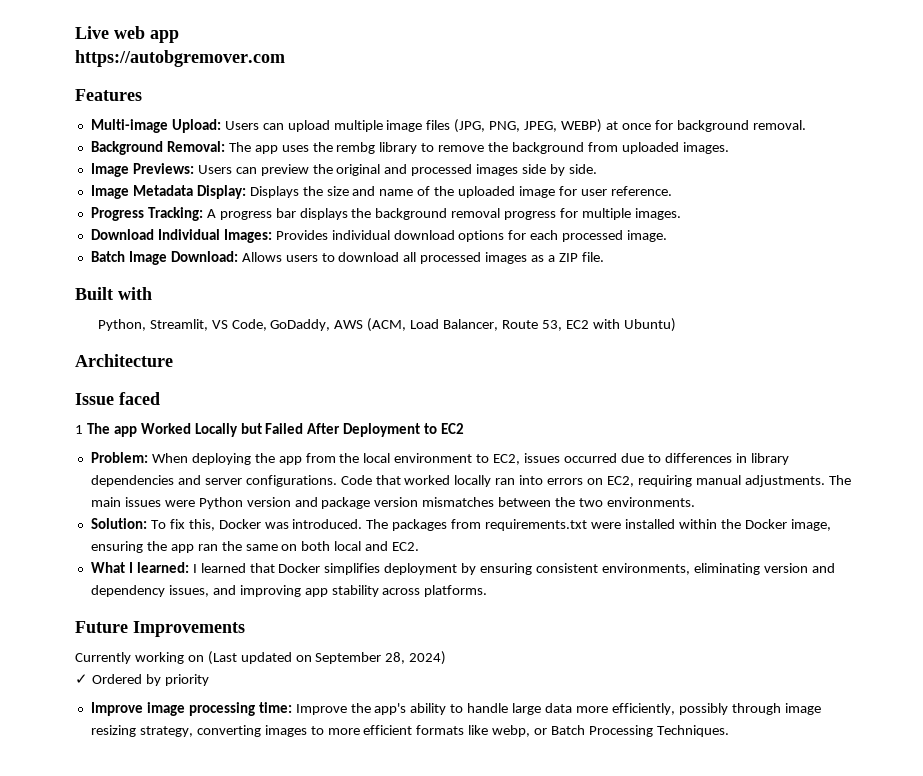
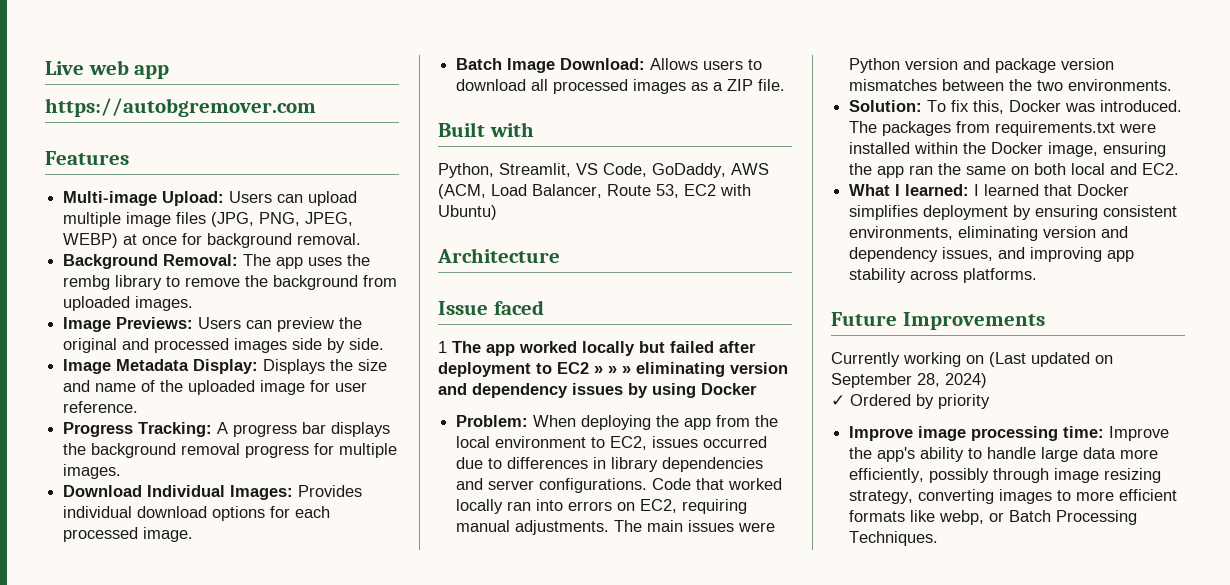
[140,423,465,437] Worked Locally but Failed After Deployment to EC2 -> [519,341,756,356] [438,362,788,377] [438,383,757,398] worked locally but failed after deployment to EC2 » » » eliminating version and dependency issues by using Docker

